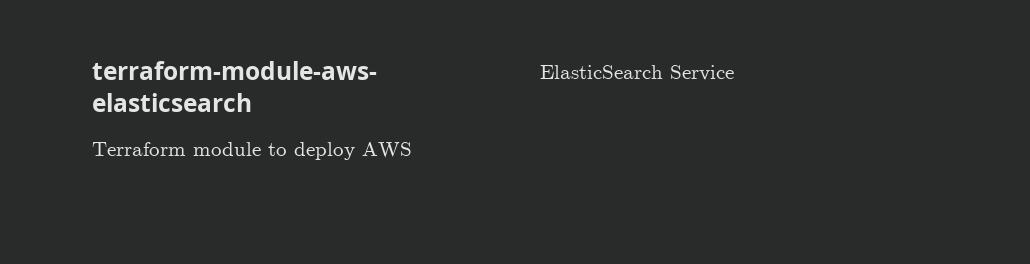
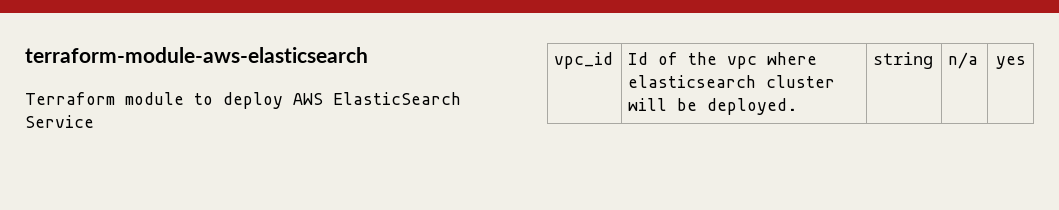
(734, 73) none -> [554,52,614,69] [628,52,818,69] [628,75,836,88] [628,98,798,115] [873,52,934,69] [948,52,979,69] [995,56,1026,69] // vpc_id | Id of the vpc where elasticsearch cluster will be deployed. | string | n/a | yes

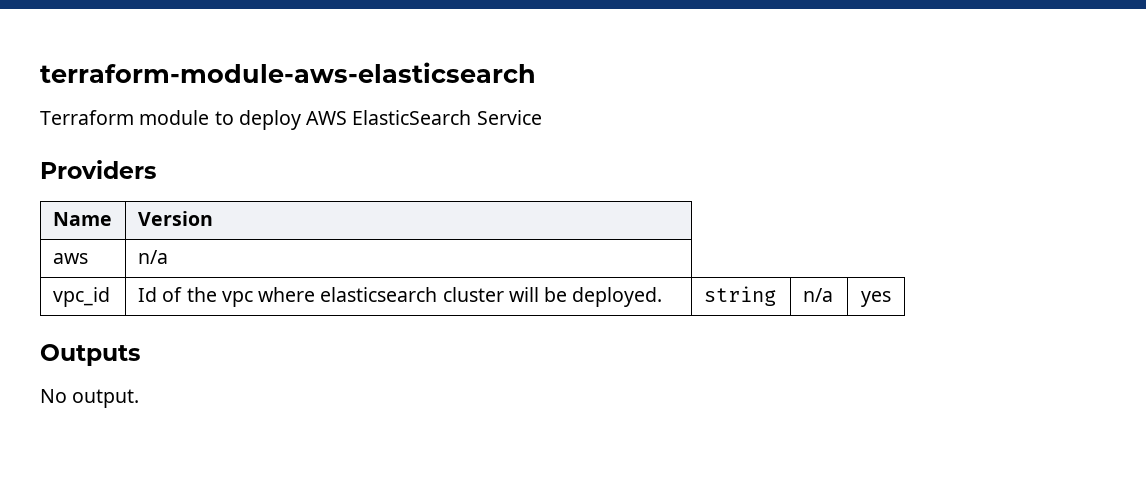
(94, 121) none -> [40,160,156,179] [52,212,112,226] [137,211,213,226] [52,253,88,264] [137,250,168,264] // Providers // Name | Version // aws | n/a
(1026, 62) none -> [40,344,140,366] [40,389,140,408] // Outputs // No output.

